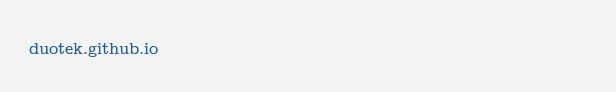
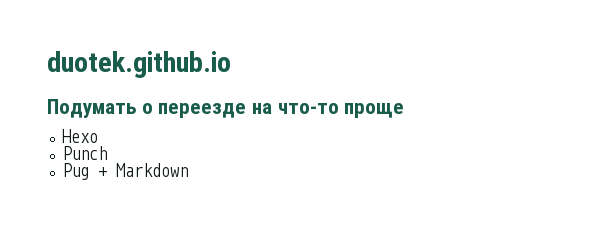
(158, 50) none -> [47,99,405,118] [62,129,99,143] [62,146,108,160] [62,163,189,180] // Подумать о переезде на что-то проще // Hexo // Punch // Pug + Markdown

